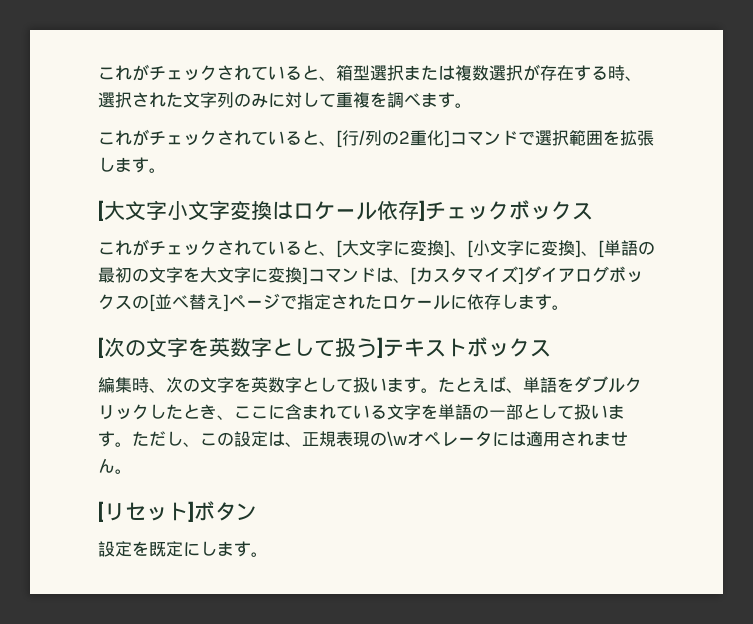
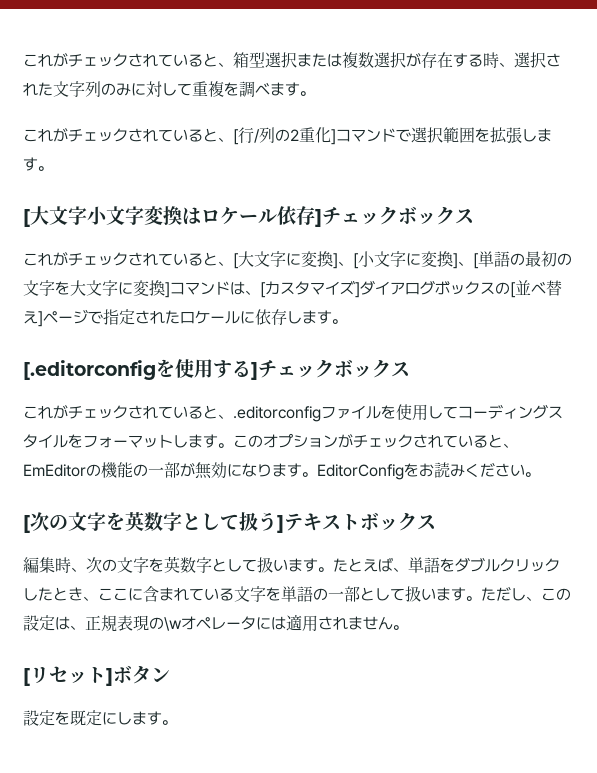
(569, 307) none -> [23,359,410,380] [23,404,563,422] [23,433,518,448] [23,462,540,480] // [.editorconfigを使用する]チェックボックス // これがチェックされていると、.editorconfigファイルを使用してコーディングスタイルをフォーマットします。このオプションがチェックされていると、EmEditorの機能の一部が無効になります。EditorConfigをお読みください。

